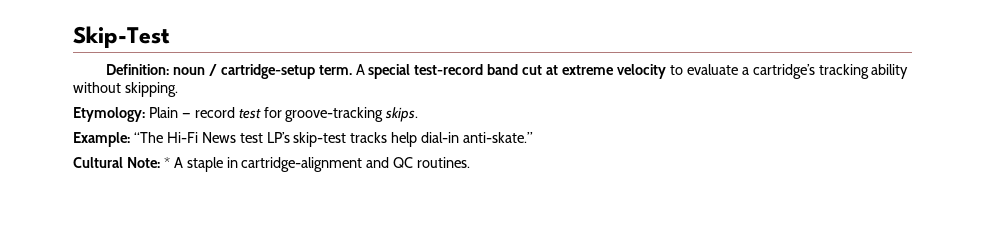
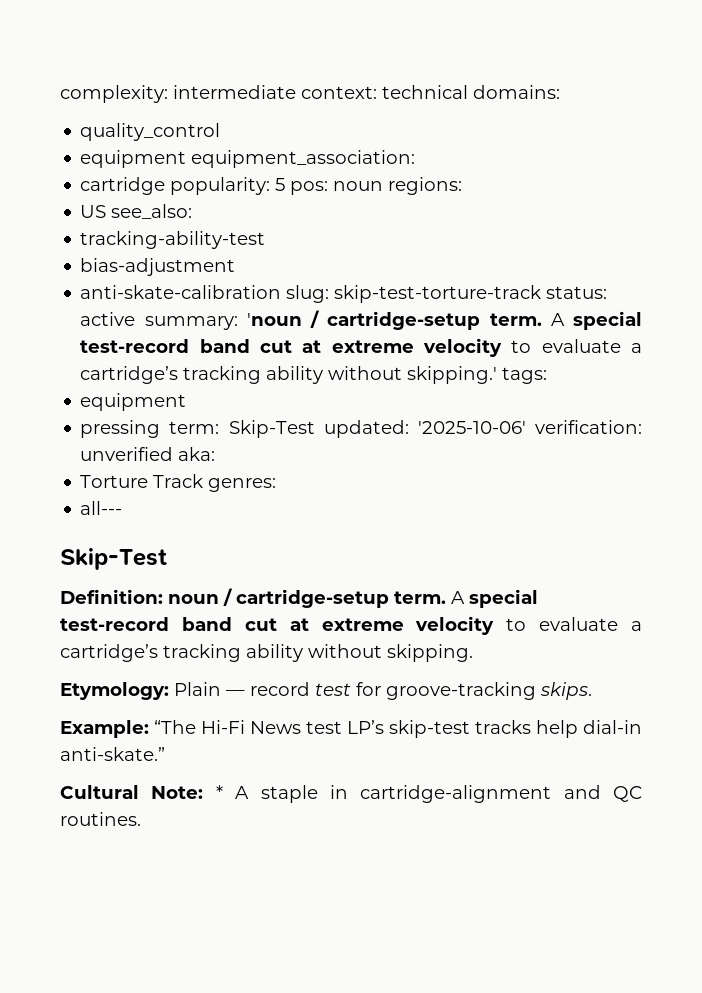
(73, 37) none -> [60,85,560,103] [80,123,221,141] [80,150,416,168] [80,177,463,195] [80,204,193,219] [80,231,266,249] [80,258,236,276] [80,285,608,303] [80,310,642,330] [80,338,642,357] [80,366,548,384] [80,393,187,411] [80,420,642,438] [80,447,216,461] [80,474,277,492] [80,501,123,515] complexity: intermediate context: technical domains: // quality_control // equipment equipment_association: // cartridge popularity: 5 pos: noun regions: // US see_also: // tracking-ability-test // bias-adjustment // anti-skate-calibration slug: skip-test-torture-track status: active summary: 'noun / cartridge-setup term. A special test-record band cut at extreme velocity to evaluate a cartridge’s tracking ability without skipping.' tags: // equipment // pressing term: Skip-Test updated: '2025-10-06' verification: unverified aka: // Torture Track genres: // all--- //

